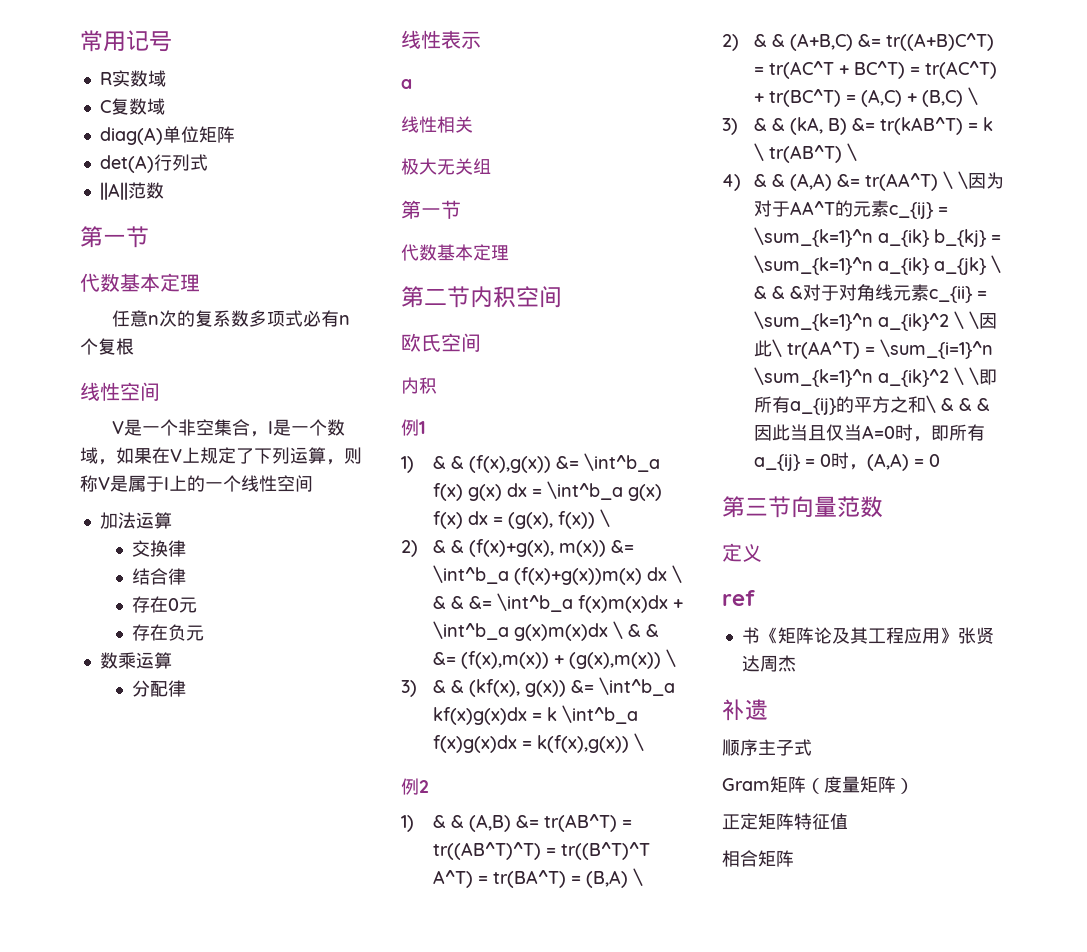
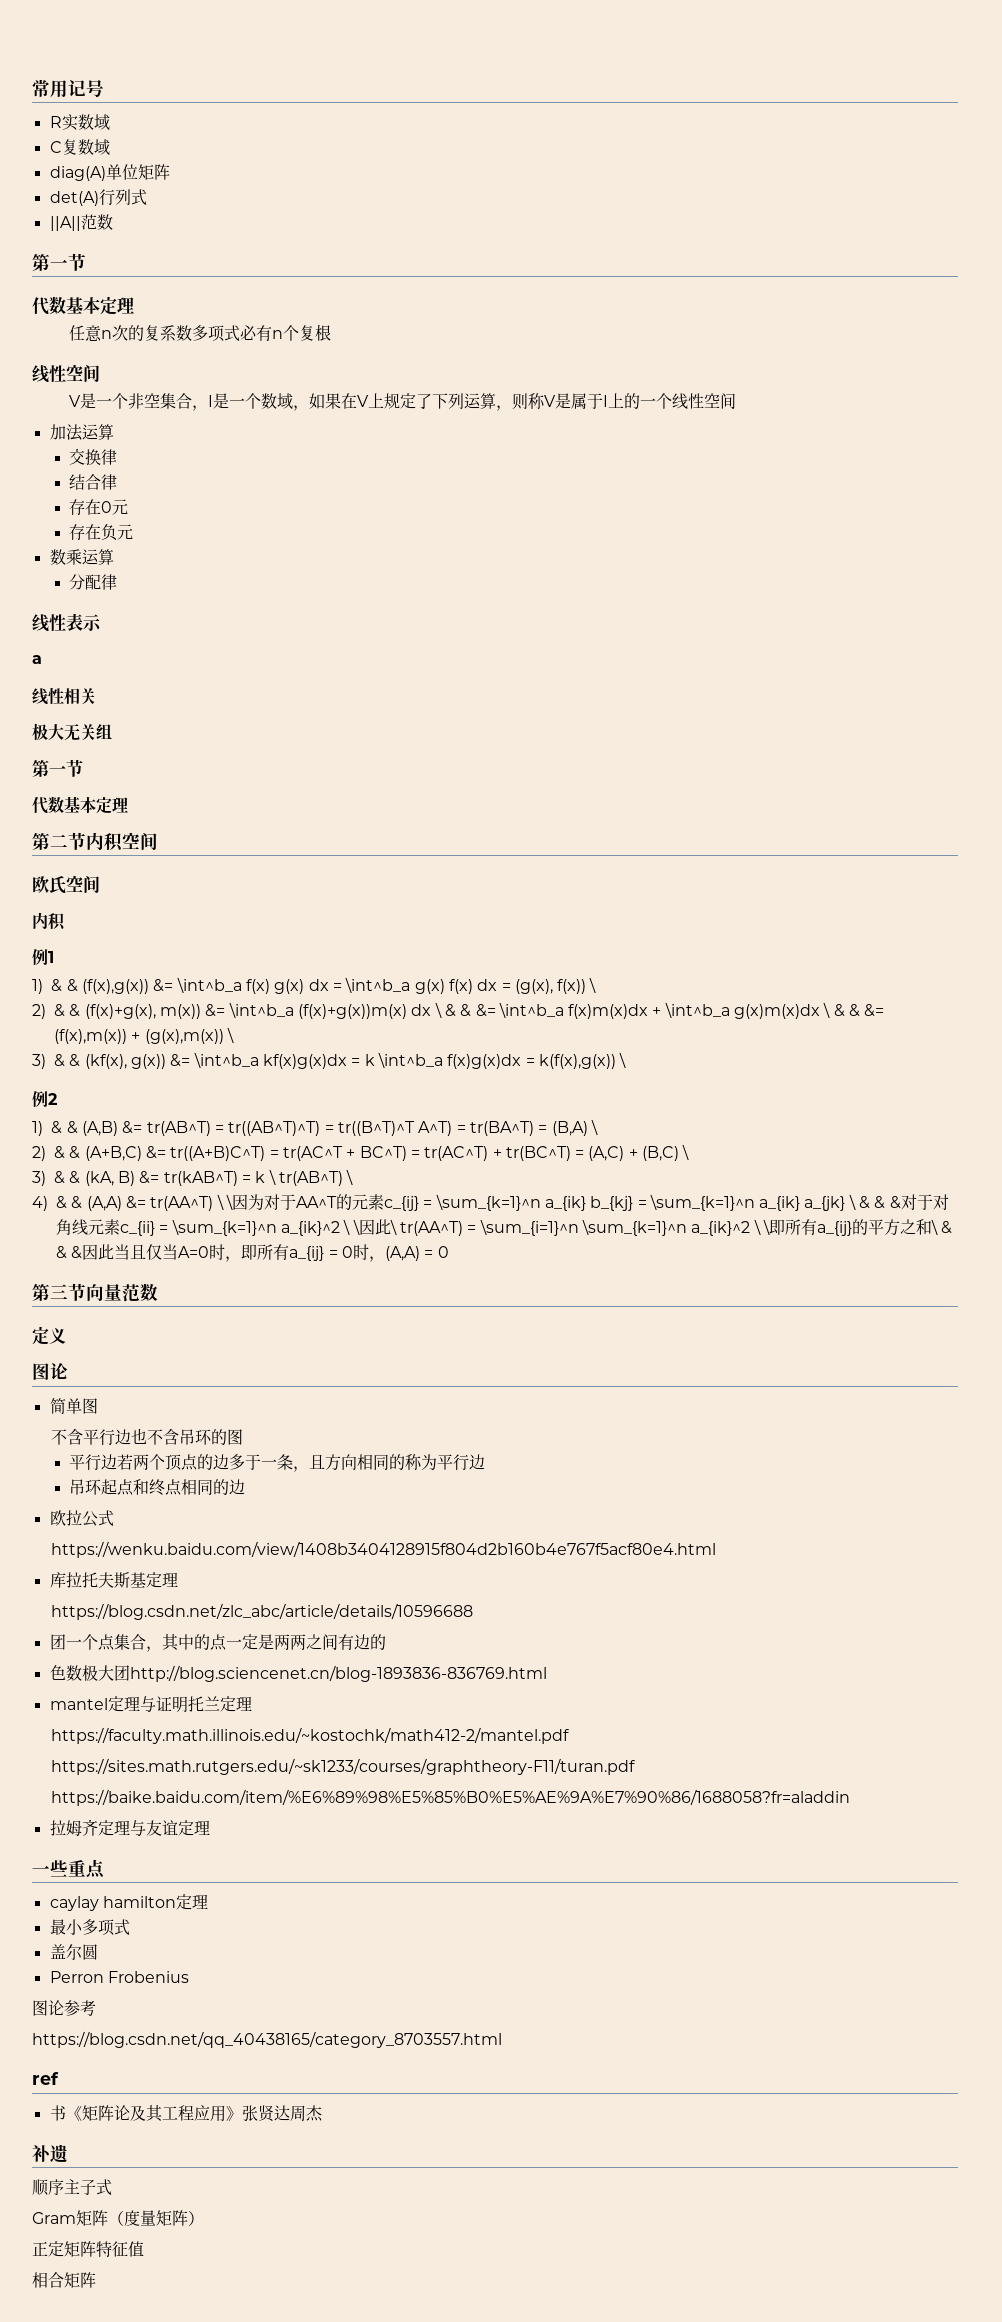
(762, 553) none -> [32,1363,68,1380] [49,1398,98,1414] [51,1428,244,1446] [68,1454,485,1472] [68,1479,245,1496] [49,1510,114,1527] [51,1541,717,1558] [49,1572,178,1588] [51,1603,474,1620] [49,1634,386,1652] [49,1665,547,1682] [49,1696,252,1713] [51,1727,570,1744] [51,1758,636,1775] [51,1789,851,1806] [49,1819,210,1836] [32,1859,105,1879] [49,1894,208,1911] [49,1919,130,1936] [49,1944,98,1960] [49,1971,189,1983] [32,2000,96,2016] [32,2031,502,2048] // 图论 // 简单图 // 不含平行边也不含吊环的图 // 平行边若两个顶点的边多于一条，且方向相同的称为平行边 // 吊环起点和终点相同的边 // 欧拉公式 // https://wenku.baidu.com/view/1408b3404128915f804d2b160b4e767f5acf80e4.html // 库拉托夫斯基定理 // https://blog.csdn.net/zlc_abc/article/details/10596688 // 团一个点集合，其中的点一定是两两之间有边的 // 色数极大团http://blog.sciencenet.cn/blog-1893836-836769.html // mantel定理与证明托兰定理 // https://faculty.math.illinois.edu/~kostochk/math412-2/mantel.pdf // https://sites.math.rutgers.edu/~sk1233/courses/graphtheory-F11/turan.pdf // https://baike.baidu.com/item/%E6%89%98%E5%85%B0%E5%AE%9A%E7%90%86/1688058?fr=aladdin // 拉姆齐定理与友谊定理 // 一些重点 // caylay hamilton定理 // 最小多项式 // 盖尔圆 // Perron Frobenius // 图论参考 // https://blog.csdn.net/qq_40438165/category_8703557.html

